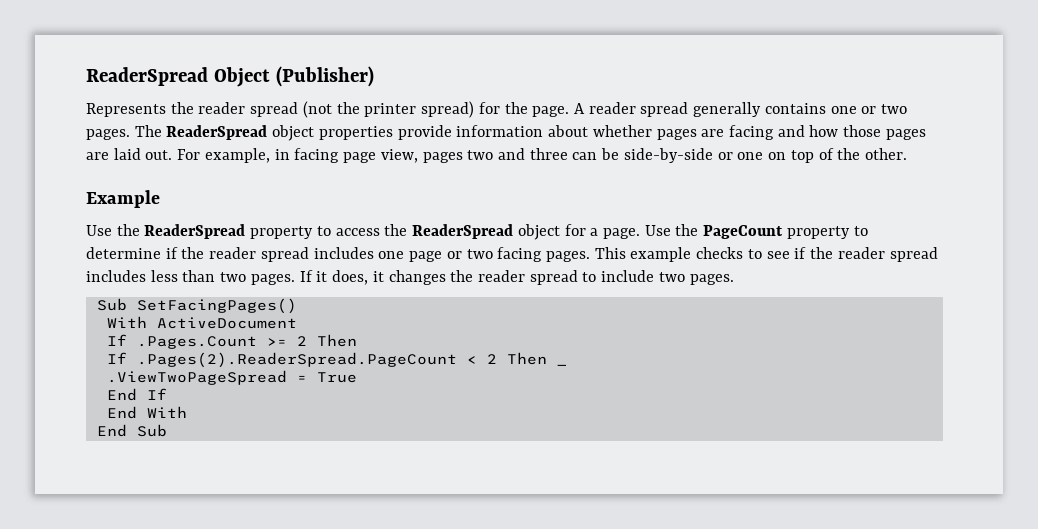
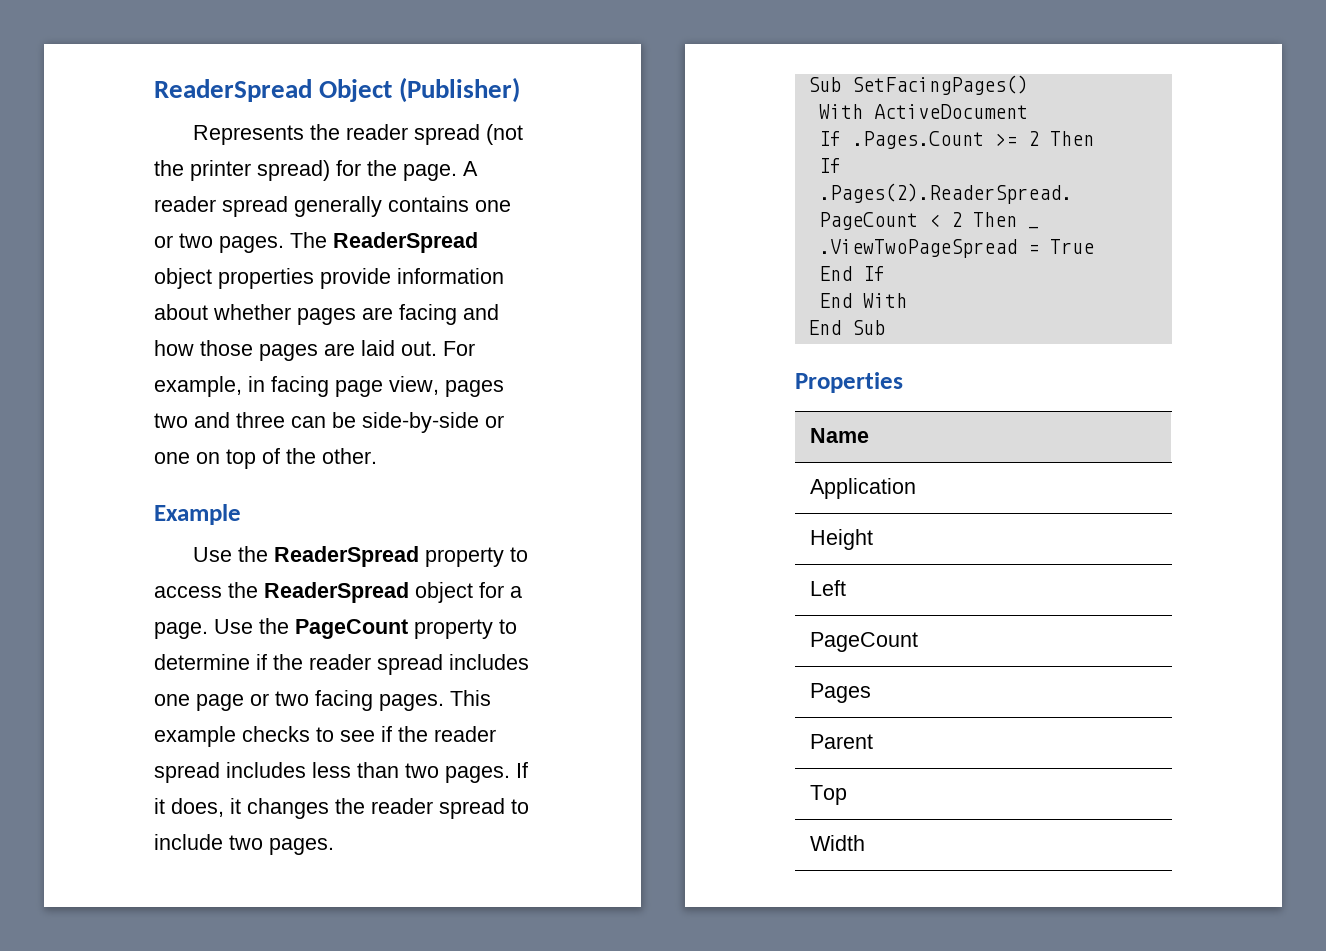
(167, 430) none -> [795,372,903,393] [810,428,870,443] [810,478,917,499] [810,529,874,550] [810,580,847,596] [810,632,919,652] [810,683,872,703] [810,734,874,749] [810,785,848,805] [810,835,866,851] // Properties // Name // Application // Height // Left // PageCount // Pages // Parent // Top // Width

